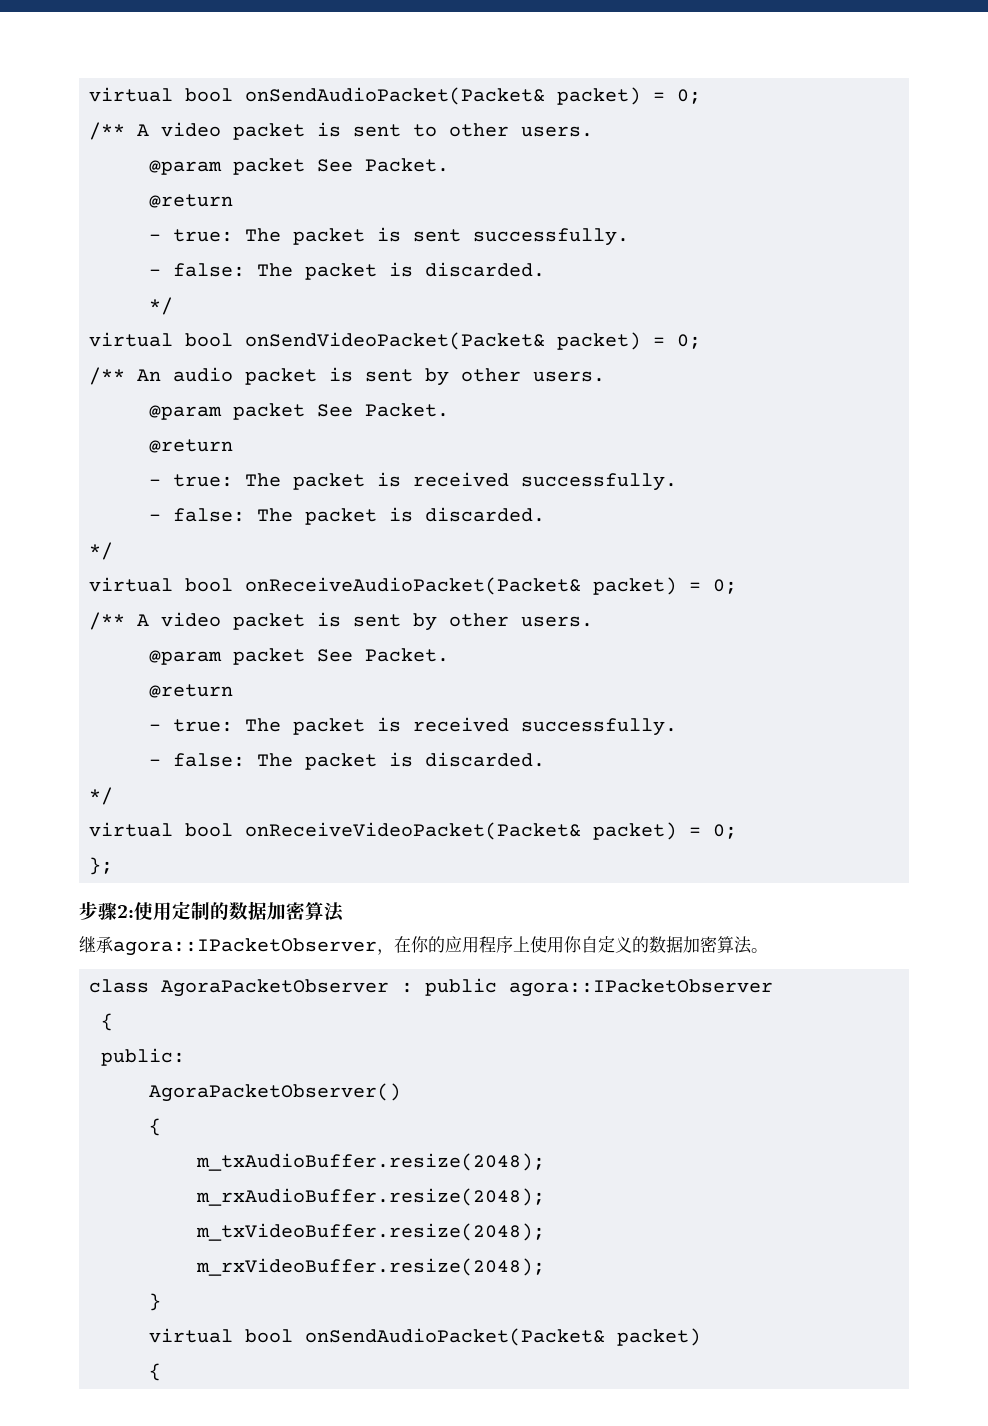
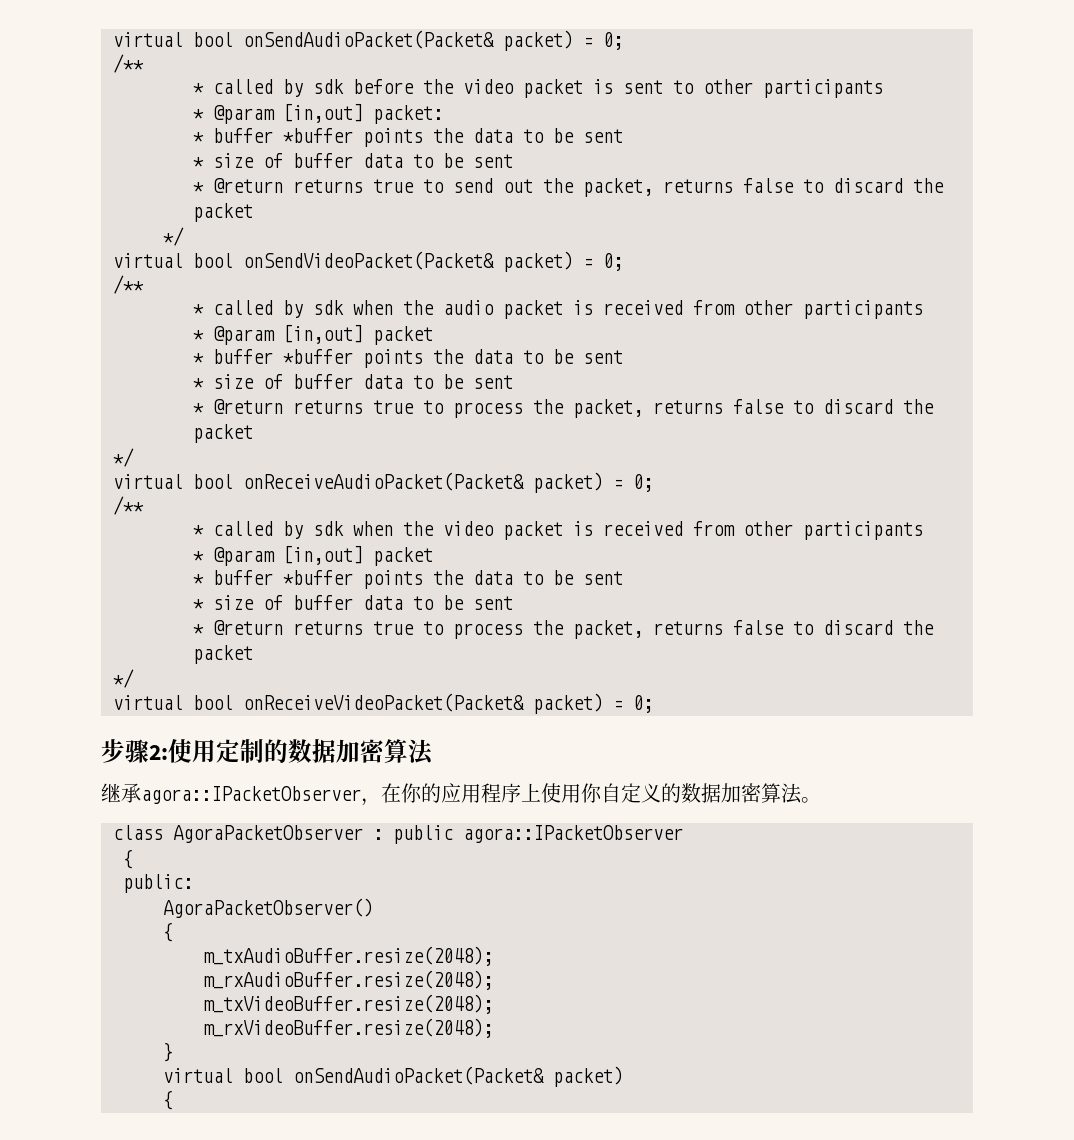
[137,124,150,136] A -> [193,79,454,97] // * called by sdk before the
[521,126,594,137] [149,158,450,175] [149,194,234,208] [149,227,630,246] [149,262,546,280] users. // @param packet See Packet. // @return // - true: The packet is sent successfully. // - false: The packet is discarded. -> [763,79,883,98] [193,103,443,124] [193,128,623,147] [193,153,513,168] [193,178,944,197] [193,203,253,222] participants // * @param [in,out] packet: // * buffer *buffer points the data to be sent // * size of buffer data to be sent // * @return returns true to send out the packet, returns false to discard the packet
[137,367,606,386] [149,403,450,420] [149,439,234,453] [149,472,678,491] [149,507,546,525] An audio packet is sent by other users. // @param packet See Packet. // @return // - true: The packet is received successfully. // - false: The packet is discarded. -> [193,300,923,319] [193,324,433,345] [193,349,623,368] [193,374,513,389] [193,399,934,418] [193,424,253,443] // * called by sdk when the audio packet is received from other participants // * @param [in,out] packet // * buffer *buffer points the data to be sent // * size of buffer data to be sent // * @return returns true to process the packet, returns false to discard the packet
[137,612,594,631] [149,648,450,665] [149,684,234,698] [149,717,678,736] [149,752,546,770] A video packet is sent by other users. // @param packet See Packet. // @return // - true: The packet is received successfully. // - false: The packet is discarded. -> [193,521,923,540] [193,545,433,566] [193,570,623,589] [193,595,513,610] [193,620,934,639] [193,645,253,664] // * called by sdk when the video packet is received from other participants // * @param [in,out] packet // * buffer *buffer points the data to be sent // * size of buffer data to be sent // * @return returns true to process the packet, returns false to discard the packet
[89,857,114,875] // }; -> (653, 704) none

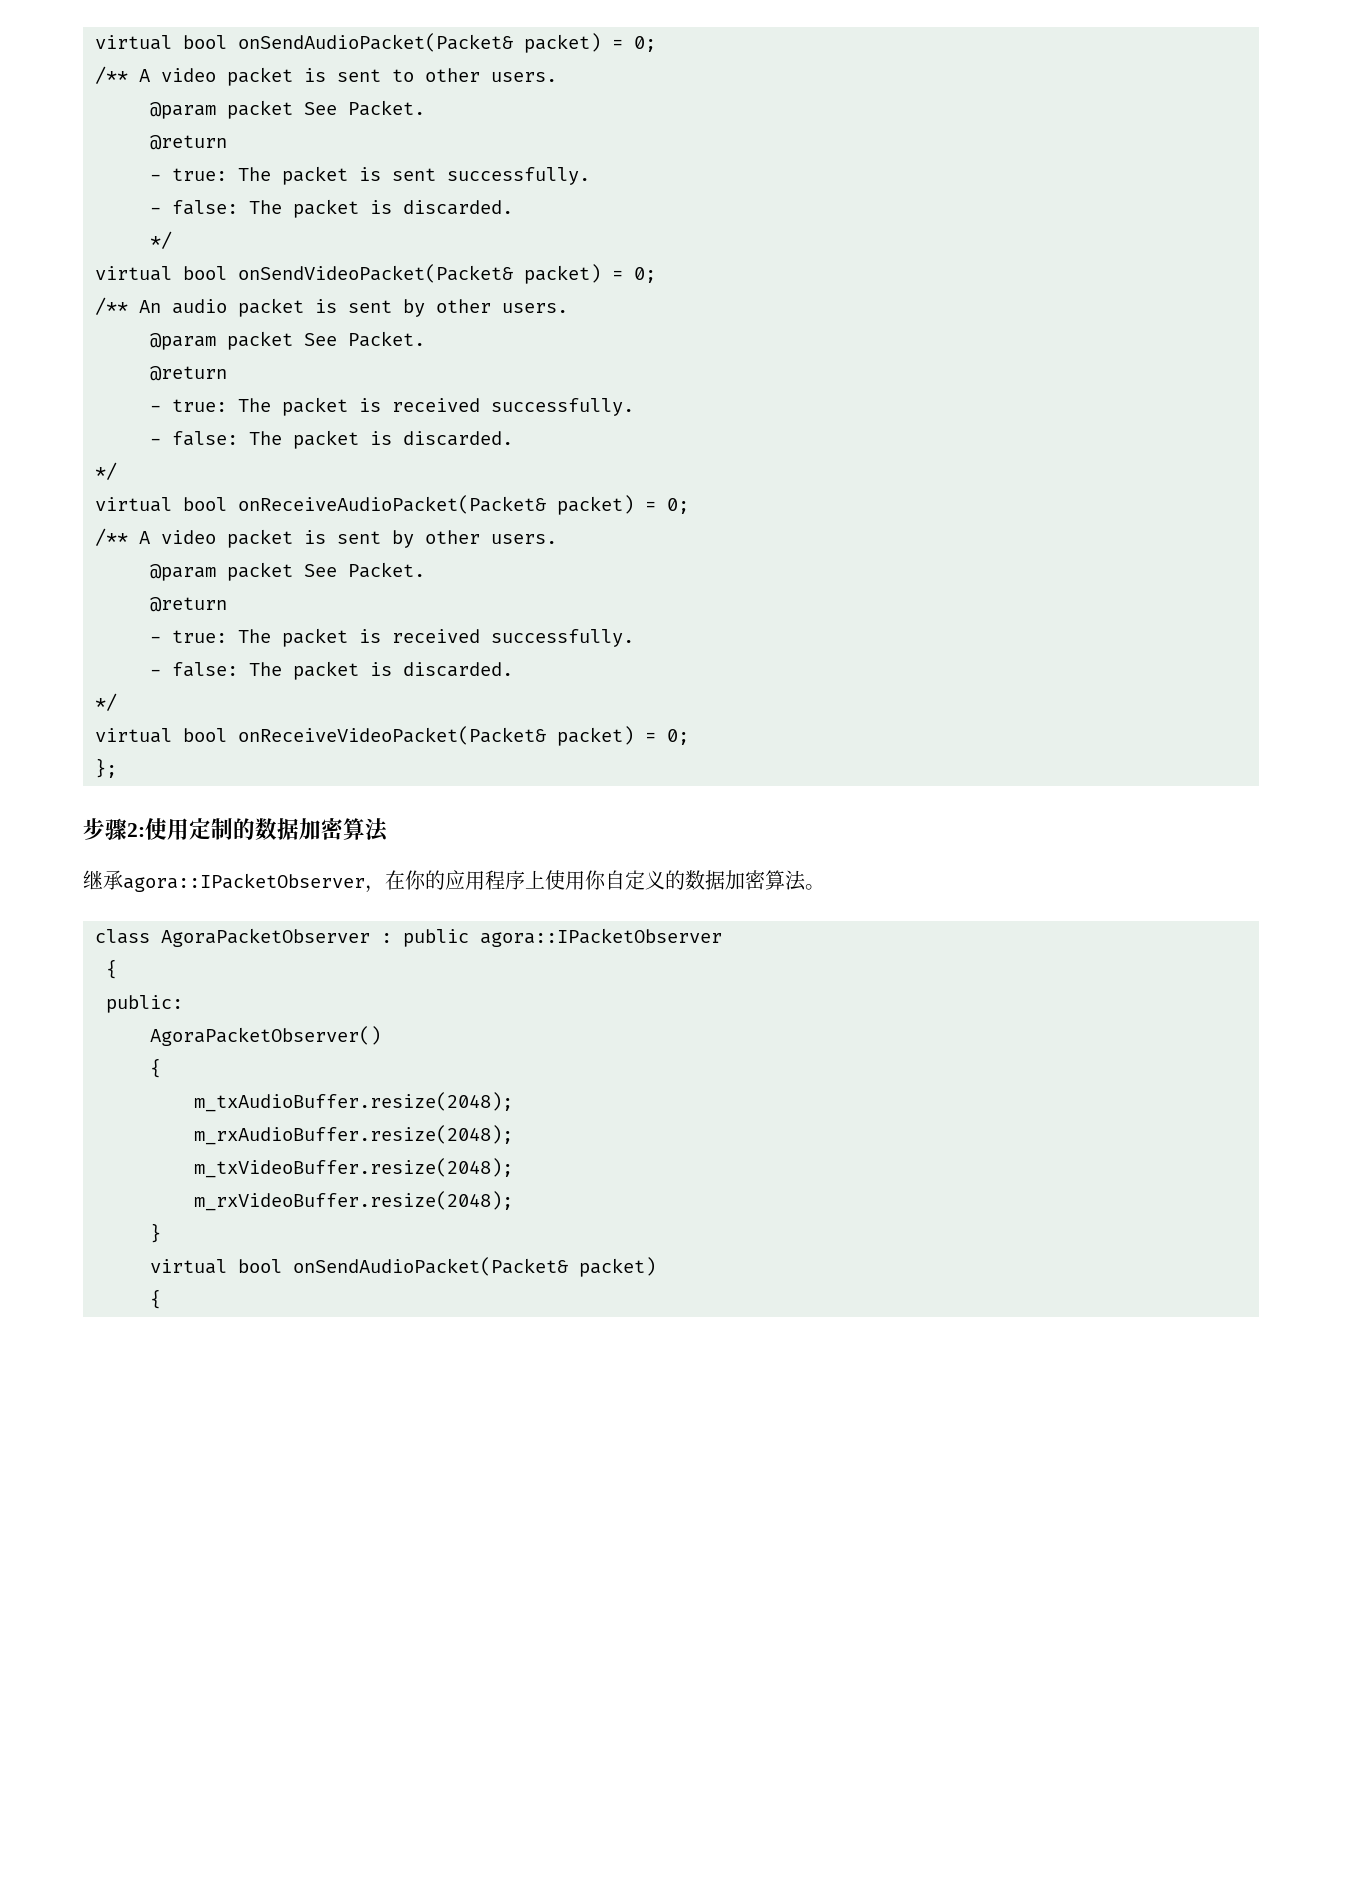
[193,79,454,97] // * called by sdk before the -> [139,69,150,82] A
[763,79,883,98] [193,103,443,124] [193,128,623,147] [193,153,513,168] [193,178,944,197] [193,203,253,222] participants // * @param [in,out] packet: // * buffer *buffer points the data to be sent // * size of buffer data to be sent // * @return returns true to send out the packet, returns false to discard the packet -> [491,72,557,82] [150,100,425,119] [150,135,227,150] [150,166,590,185] [150,199,513,218] users. // @param packet See Packet. // @return // - true: The packet is sent successfully. // - false: The packet is discarded.
[193,300,923,319] [193,324,433,345] [193,349,623,368] [193,374,513,389] [193,399,934,418] [193,424,253,443] // * called by sdk when the audio packet is received from other participants // * @param [in,out] packet // * buffer *buffer points the data to be sent // * size of buffer data to be sent // * @return returns true to process the packet, returns false to discard the packet -> [139,298,568,317] [150,331,425,350] [150,366,227,381] [150,397,634,416] [150,430,513,449] An audio packet is sent by other users. // @param packet See Packet. // @return // - true: The packet is received successfully. // - false: The packet is discarded.
[193,521,923,540] [193,545,433,566] [193,570,623,589] [193,595,513,610] [193,620,934,639] [193,645,253,664] // * called by sdk when the video packet is received from other participants // * @param [in,out] packet // * buffer *buffer points the data to be sent // * size of buffer data to be sent // * @return returns true to process the packet, returns false to discard the packet -> [139,529,557,548] [150,562,425,581] [150,597,227,612] [150,628,634,647] [150,661,513,680] A video packet is sent by other users. // @param packet See Packet. // @return // - true: The packet is received successfully. // - false: The packet is discarded.
(653, 704) none -> [95,758,117,778] // };

